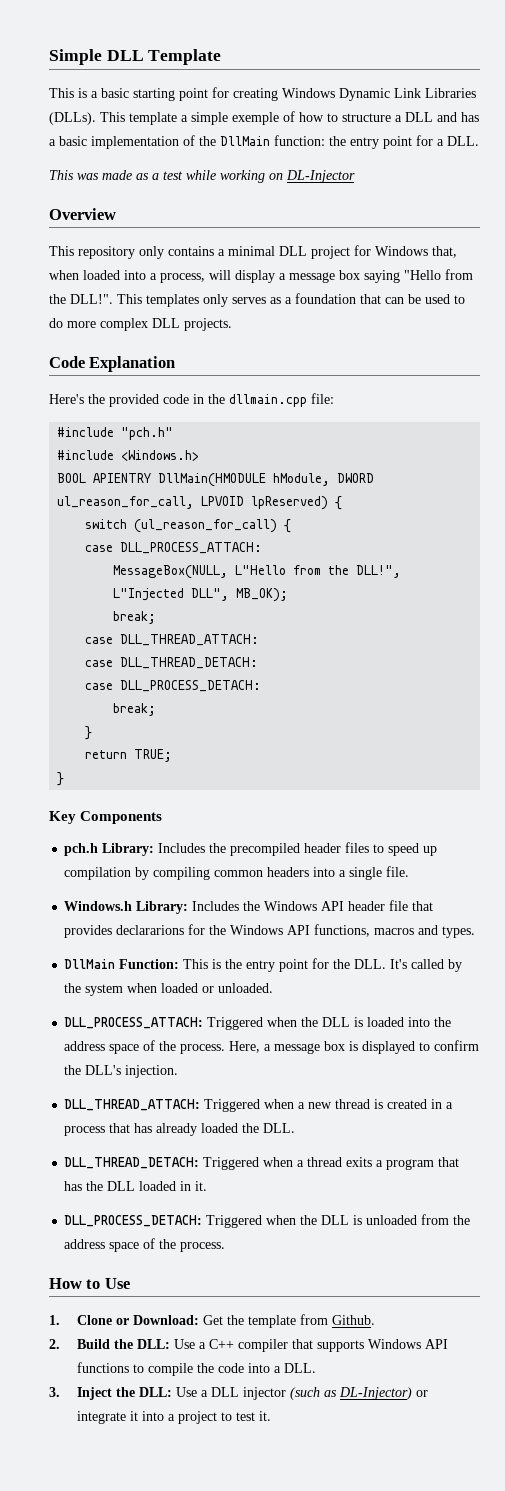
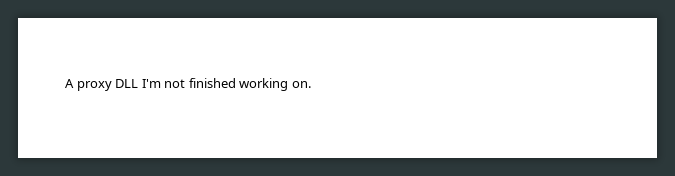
[49,49,222,65] [49,87,476,101] [49,111,479,125] [49,135,479,149] [49,170,355,183] [49,208,116,220] [49,245,457,259] [49,269,473,283] [49,293,465,307] [49,318,232,331] [49,356,176,372] [49,393,334,407] [57,427,174,440] [57,450,200,461] [57,473,375,487] [57,496,343,510] [85,519,292,533] [85,542,263,554] [113,565,402,579] [113,588,289,602] [113,611,157,624] [85,634,260,646] [85,657,259,669] [85,680,262,692] [113,703,157,716] [85,726,93,740] [85,749,173,762] [57,772,65,786] [49,811,163,824] [64,842,438,856] [64,866,410,880] [64,900,434,914] [64,924,476,938] [64,958,463,972] [64,983,274,996] [64,1017,452,1030] [64,1040,480,1054] [64,1065,179,1078] [64,1099,454,1112] [64,1123,296,1136] [64,1157,460,1170] [64,1181,208,1191] [64,1214,471,1228] [64,1238,226,1252] [49,1278,130,1289] [49,1314,375,1328] [49,1339,448,1352] [76,1362,316,1376] [49,1387,428,1400] [76,1411,271,1424] Simple DLL Template // This is a basic starting point for creating Windows Dynamic Link Libraries (DLLs). This template a simple exemple of how to structure a DLL and has a basic implementation of the DllMain function: the entry point for a DLL. // This was made as a test while working on DL-Injector // Overview // This repository only contains a minimal DLL project for Windows that, when loaded into a process, will display a message box saying "Hello from the DLL!". This templates only serves as a foundation that can be used to do more complex DLL projects. // Code Explanation // Here's the provided code in the dllmain.cpp file: // #include "pch.h" // #include <Windows.h> // BOOL APIENTRY DllMain(HMODULE hModule, DWORD ul_reason_for_call, LPVOID lpReserved) { // switch (ul_reason_for_call) { // case DLL_PROCESS_ATTACH: // MessageBox(NULL, L"Hello from the DLL!", L"Injected DLL", MB_OK); // break; // case DLL_THREAD_ATTACH: // case DLL_THREAD_DETACH: // case DLL_PROCESS_DETACH: // break; // } // return TRUE; // } // Key Components // pch.h Library: Includes the precompiled header files to speed up compilation by compiling common headers into a single file. // Windows.h Library: Includes the Windows API header file that provides declararions for the Windows API functions, macros and types. // DllMain Function: This is the entry point for the DLL. It's called by the system when loaded or unloaded. // DLL_PROCESS_ATTACH: Triggered when the DLL is loaded into the address space of the process. Here, a message box is displayed to confirm the DLL's injection. // DLL_THREAD_ATTACH: Triggered when a new thread is created in a process that has already loaded the DLL. // DLL_THREAD_DETACH: Triggered when a thread exits a program that has the DLL loaded in it. // DLL_PROCESS_DETACH: Triggered when the DLL is unloaded from the address space of the process. // How to Use // 1. Clone or Download: Get the template from Github. // 2. Build the DLL: Use a C++ compiler that supports Windows API functions to compile the code into a DLL. // 3. Inject the DLL: Use a DLL injector (such as DL-Injector) or integrate it into a project to test it. -> [65,78,311,91] A proxy DLL I'm not finished working on.

